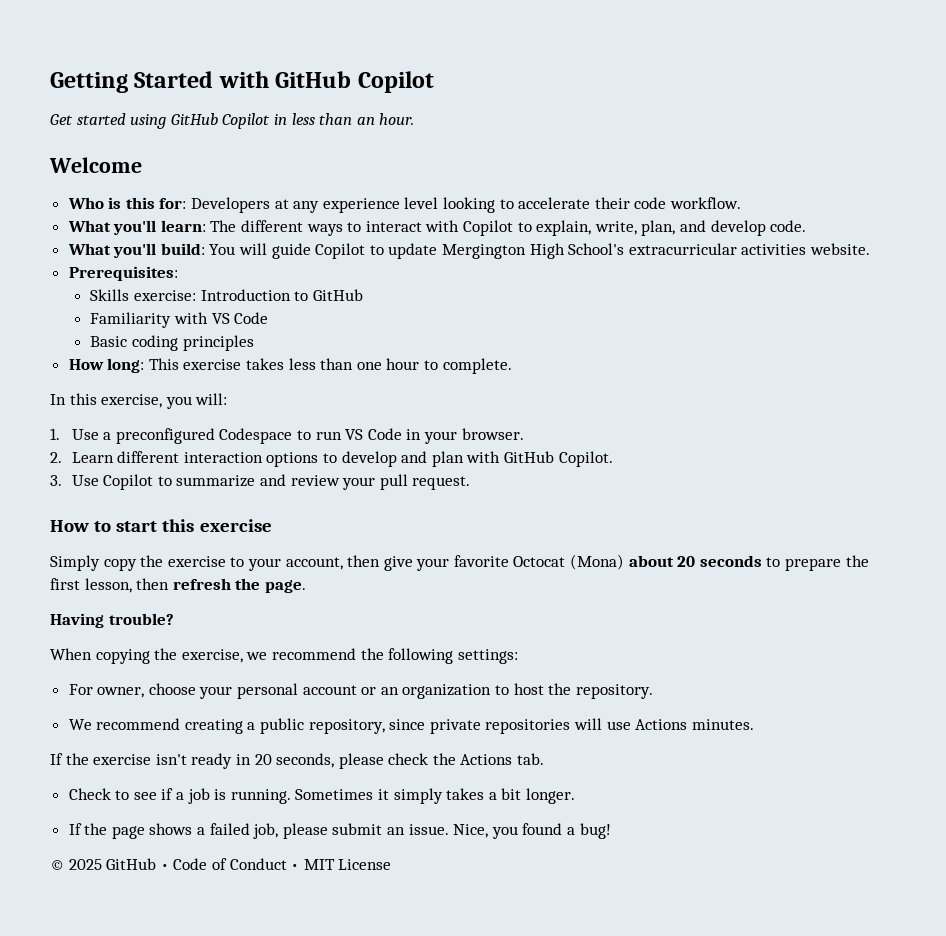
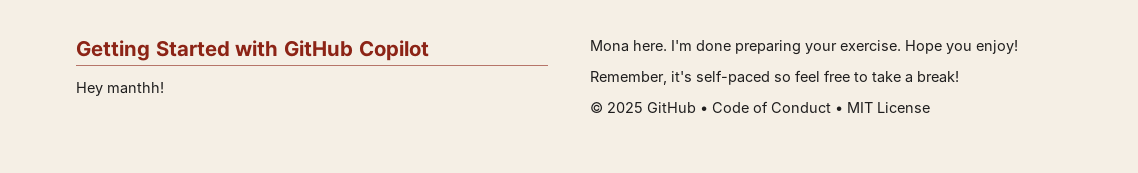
[50,113,415,129] [49,157,142,173] [67,197,741,213] [67,220,807,236] [67,243,870,259] [68,266,178,281] [90,289,363,301] [90,312,269,328] [90,335,254,351] [68,358,512,374] [50,393,228,409] [50,428,524,444] [50,451,613,467] [50,474,471,490] [50,519,272,532] [50,554,869,571] [50,578,306,593] [50,613,174,628] [50,648,518,664] [68,683,653,699] [68,718,754,734] [50,753,545,769] [68,788,575,804] [68,823,611,839] Get started using GitHub Copilot in less than an hour. // Welcome // Who is this for: Developers at any experience level looking to accelerate their code workflow. // What you'll learn: The different ways to interact with Copilot to explain, write, plan, and develop code. // What you'll build: You will guide Copilot to update Mergington High School's extracurricular activities website. // Prerequisites: // Skills exercise: Introduction to GitHub // Familiarity with VS Code // Basic coding principles // How long: This exercise takes less than one hour to complete. // In this exercise, you will: // 1. Use a preconfigured Codespace to run VS Code in your browser. // 2. Learn different interaction options to develop and plan with GitHub Copilot. // 3. Use Copilot to summarize and review your pull request. // How to start this exercise // Simply copy the exercise to your account, then give your favorite Octocat (Mona) about 20 seconds to prepare the first lesson, then refresh the page. // Having trouble? // When copying the exercise, we recommend the following settings: // For owner, choose your personal account or an organization to host the repository. // We recommend creating a public repository, since private repositories will use Actions minutes. // If the exercise isn't ready in 20 seconds, please check the Actions tab. // Check to see if a job is running. Sometimes it simply takes a bit longer. // If the page shows a failed job, please submit an issue. Nice, you found a bug! -> [76,82,164,96] [590,40,1018,55] [590,70,959,85] Hey manthh! // Mona here. I'm done preparing your exercise. Hope you enjoy! // Remember, it's self-paced so feel free to take a break!

